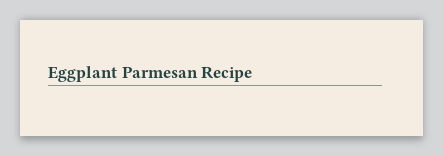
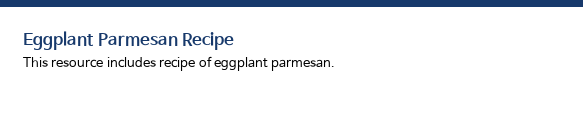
(253, 74) none -> [23,56,336,71] // This resource includes recipe of eggplant parmesan.

